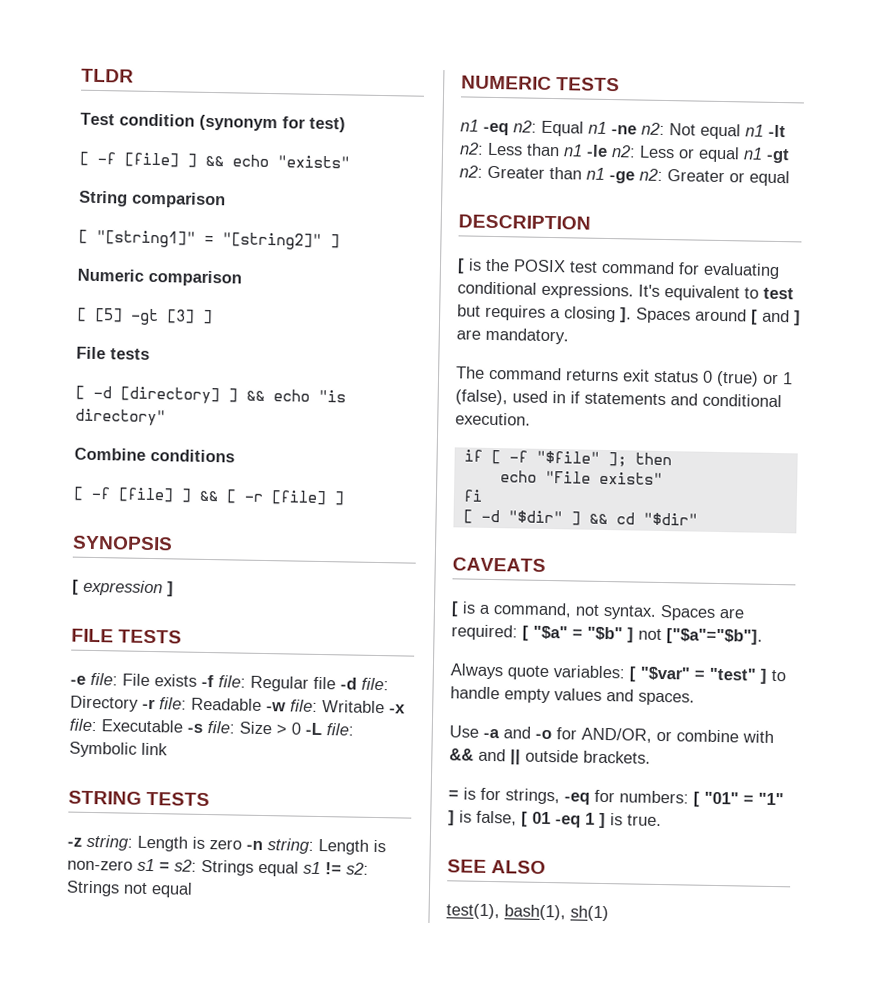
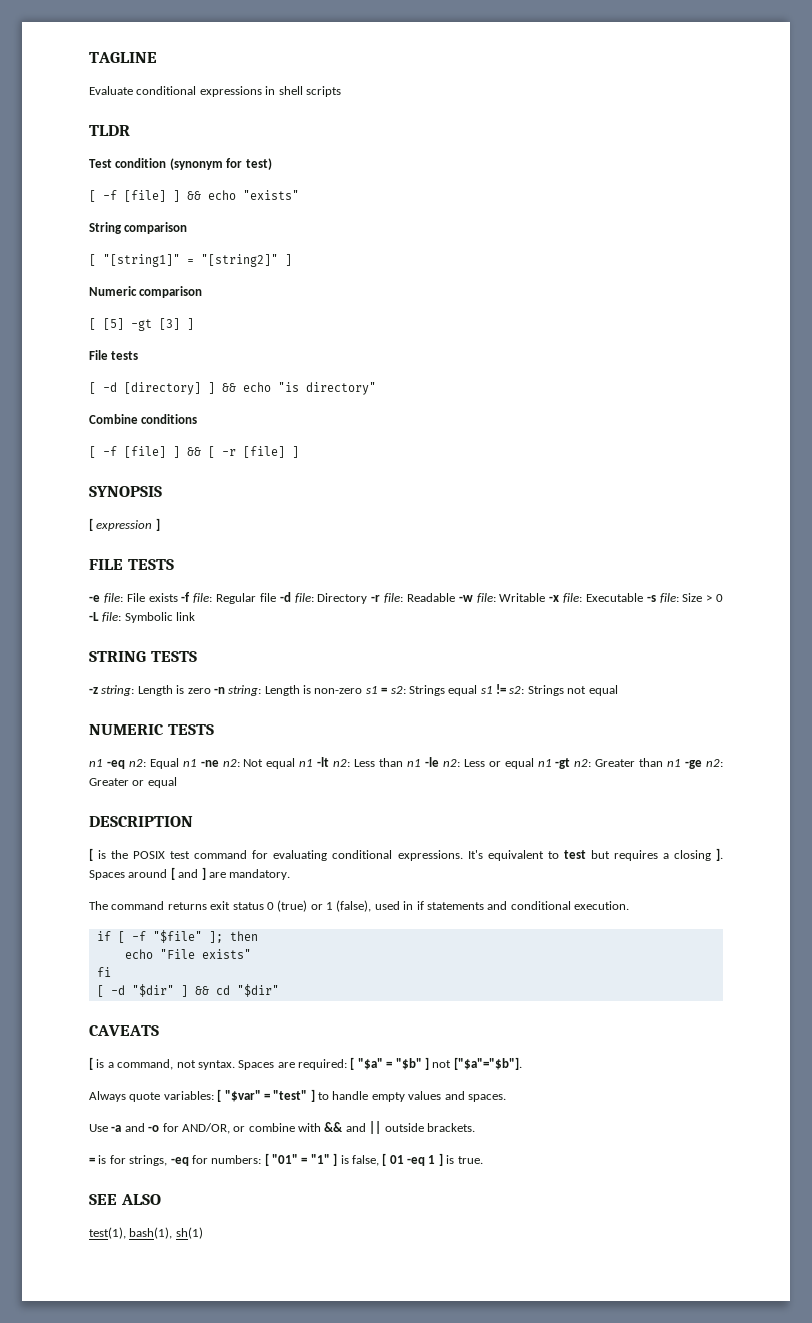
(81, 75) none -> [89,52,157,63] [89,86,341,97] TAGLINE // Evaluate conditional expressions in shell scripts //

